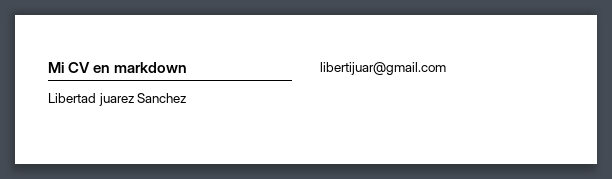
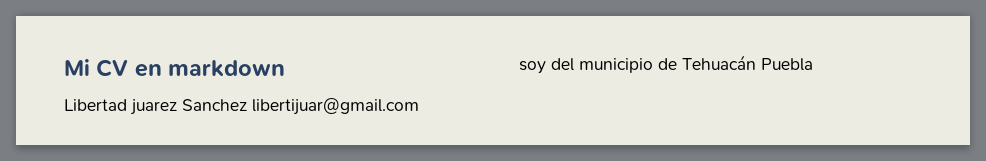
(446, 68) none -> [519,55,813,74] // soy del municipio de Tehuacán Puebla

